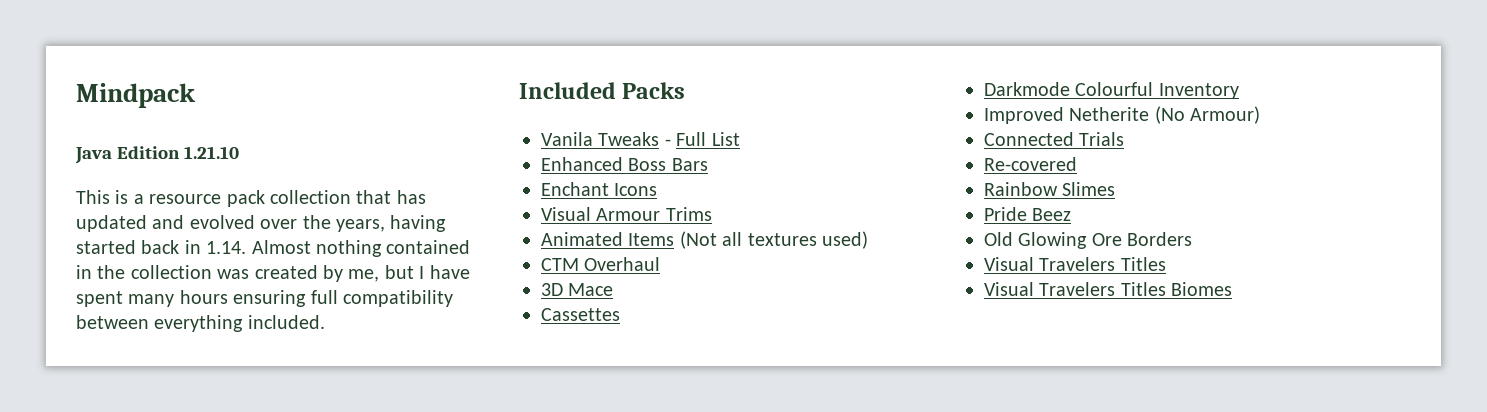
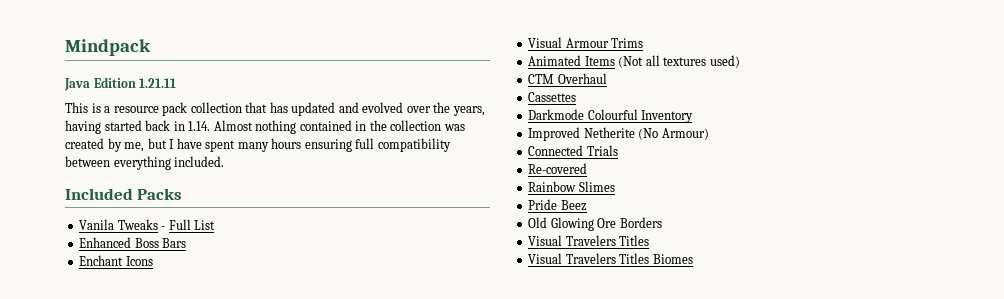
[184,146,240,159] 1.21.10 -> [139,78,177,88] 1.21.11
[541,283,614,296] // 3D Mace -> (607, 78) none

